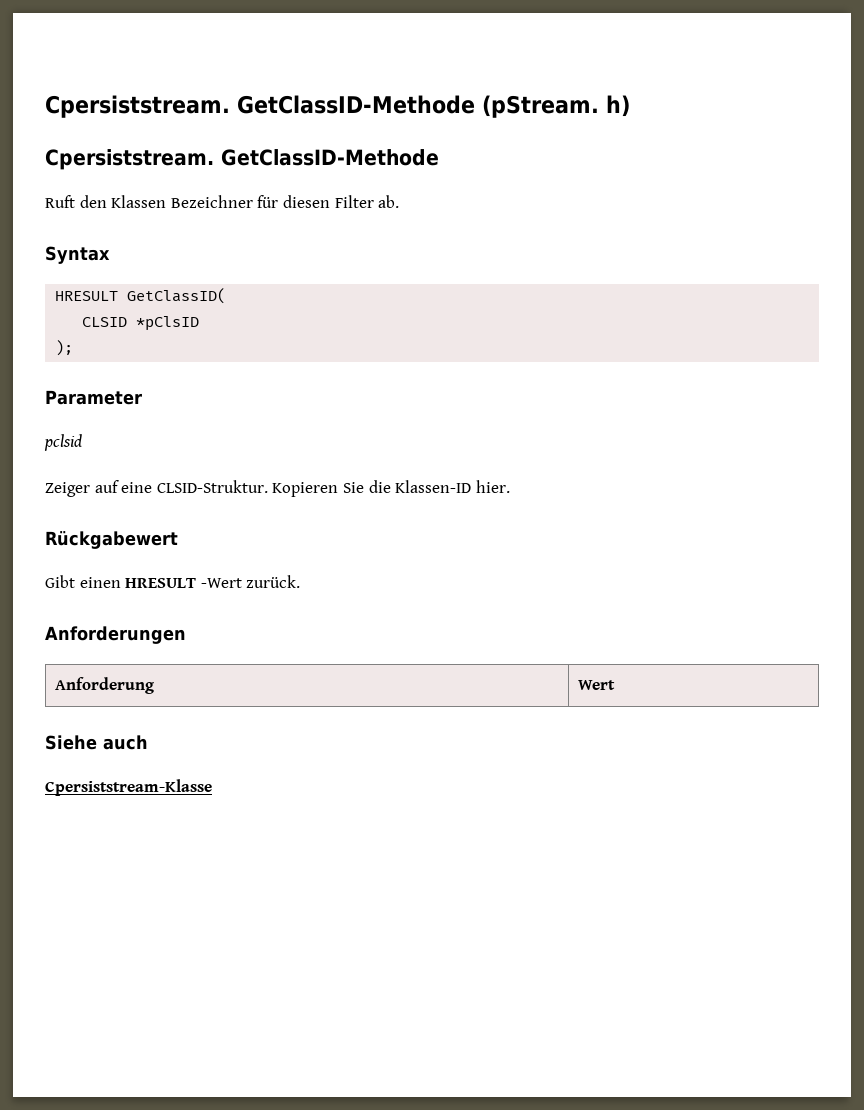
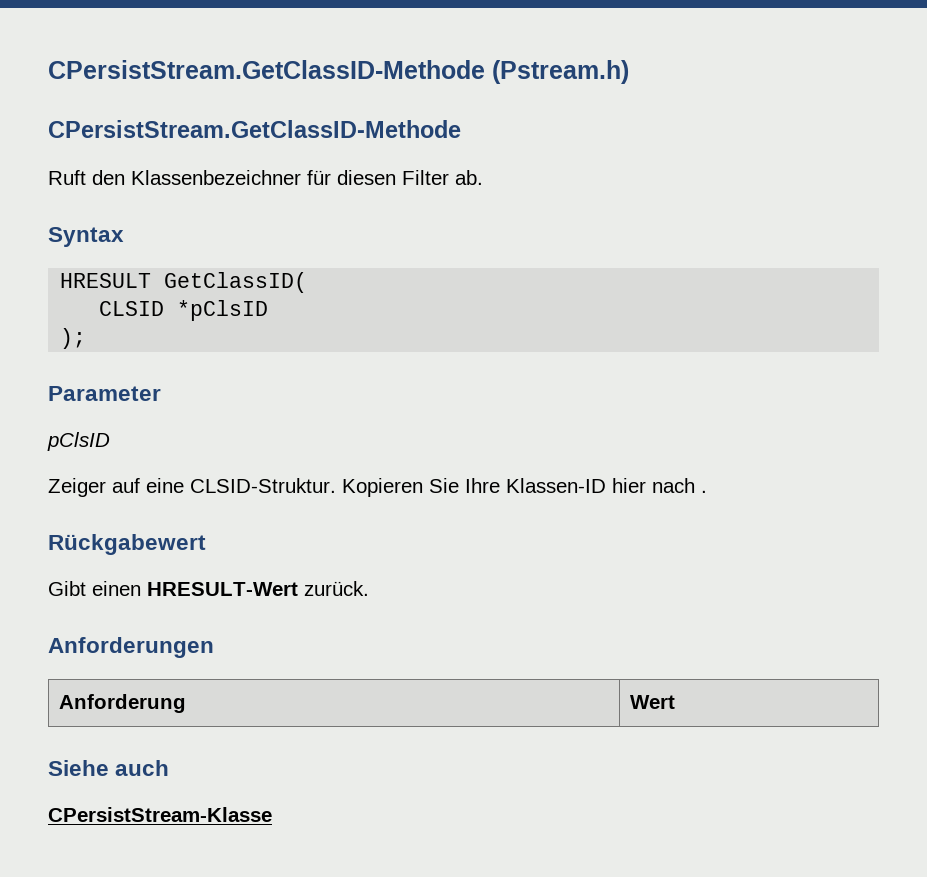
[45,95,630,118] [45,149,439,170] Cpersiststream. GetClassID-Methode (pStream. h) // Cpersiststream. GetClassID-Methode -> [48,60,629,84] [48,120,461,138] CPersistStream.GetClassID-Methode (Pstream.h) // CPersistStream.GetClassID-Methode
[111,195,253,208] Klassen Bezeichner -> [131,170,301,185] Klassenbezeichner
[44,434,82,451] pclsid -> [47,432,110,451] pClsID
[368,480,510,493] die Klassen-ID hier. -> [465,478,707,493] Ihre Klassen-ID hier nach .
[125,578,242,588] HRESULT -Wert -> [147,582,298,596] HRESULT-Wert
[45,779,212,796] Cpersiststream-Klasse -> [48,807,272,822] CPersistStream-Klasse

